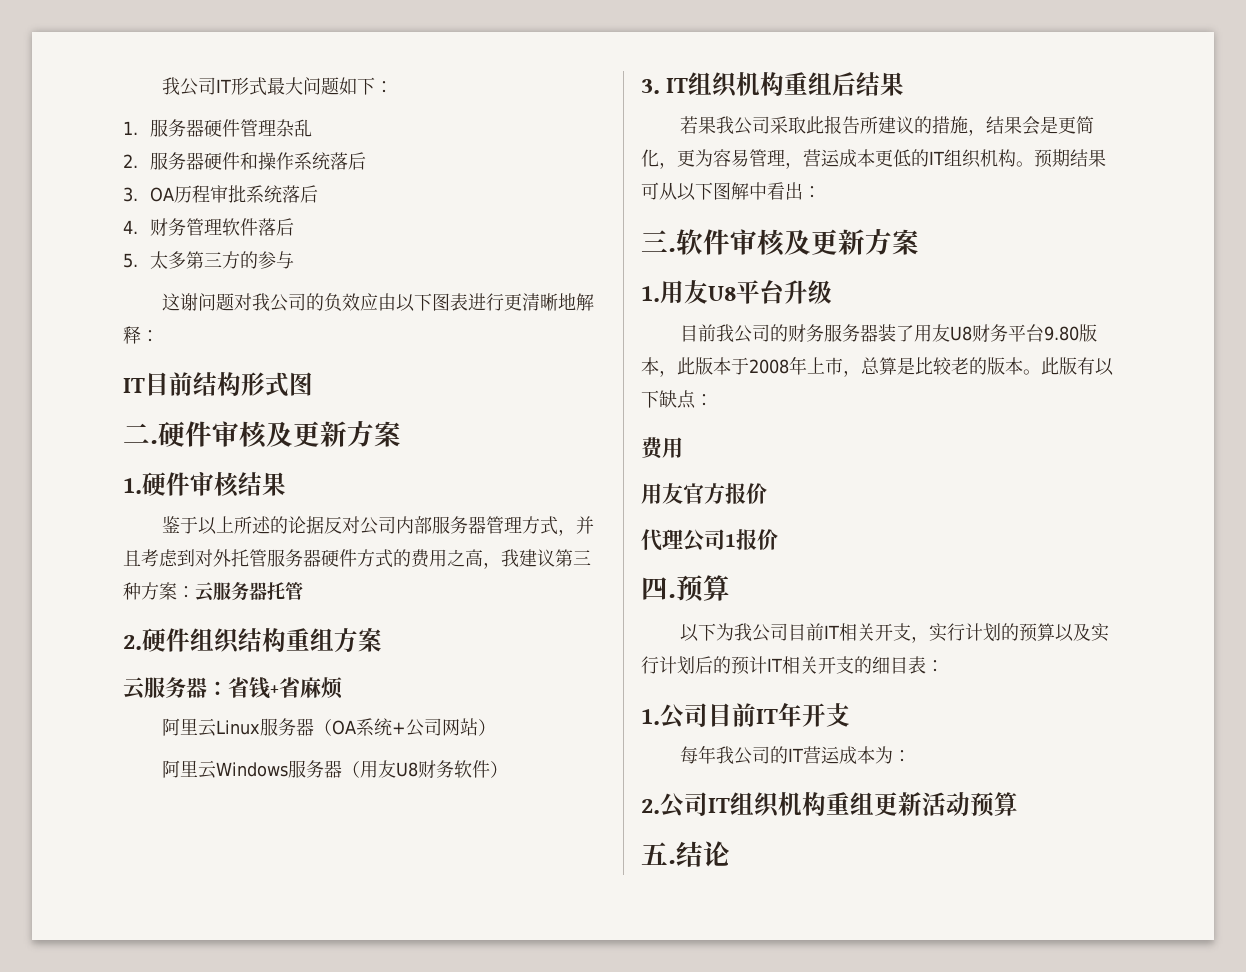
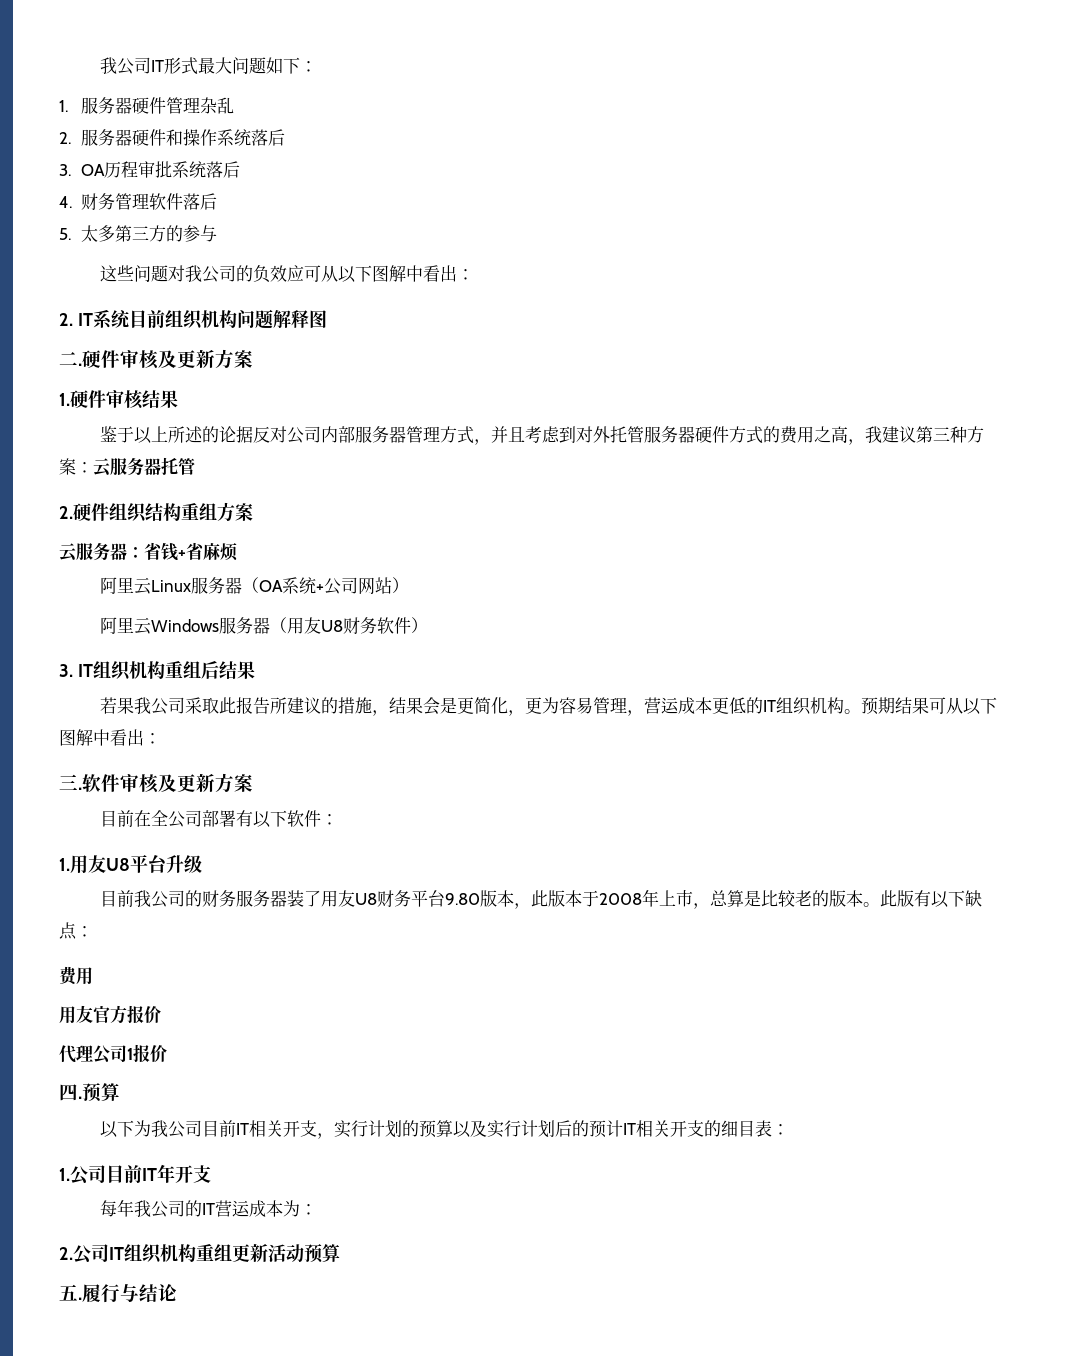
[180,293,199,311] 谢 -> [117,265,135,281] 些
[378,293,595,312] [123,326,159,344] [123,372,289,397] 由以下图表进行更清晰地解释： // IT目前结构形式 -> [304,265,475,283] [59,309,309,330] 可从以下图解中看出： // 2. IT系统目前组织机构问题解释
(919, 242) none -> [100,810,339,828] // 目前在全公司部署有以下软件：
(676, 862) none -> [82,1284,139,1303] 履行与

